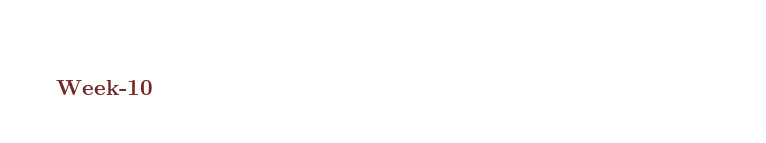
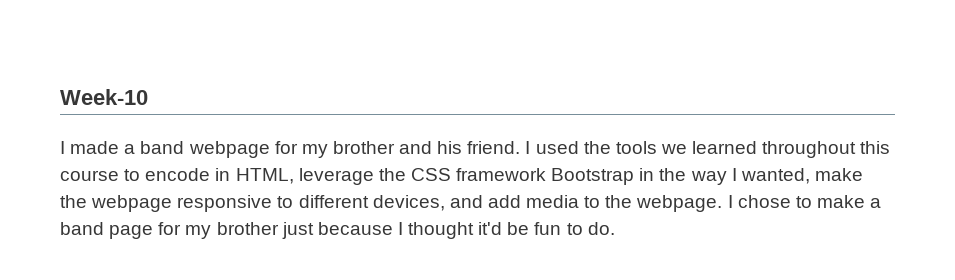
(153, 87) none -> [60,141,891,158] [60,168,863,185] [60,195,882,212] [60,222,615,239] // I made a band webpage for my brother and his friend. I used the tools we learned throughout this course to encode in HTML, leverage the CSS framework Bootstrap in the way I wanted, make the webpage responsive to different devices, and add media to the webpage. I chose to make a band page for my brother just because I thought it'd be fun to do.

